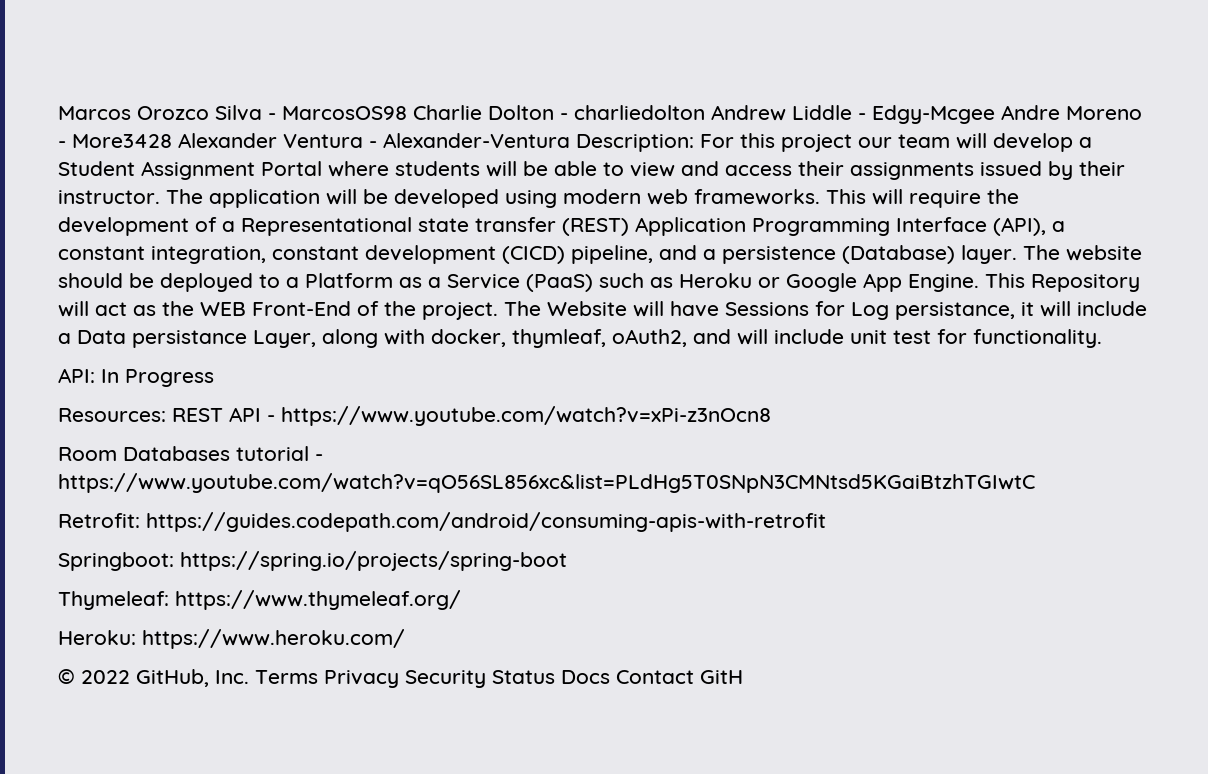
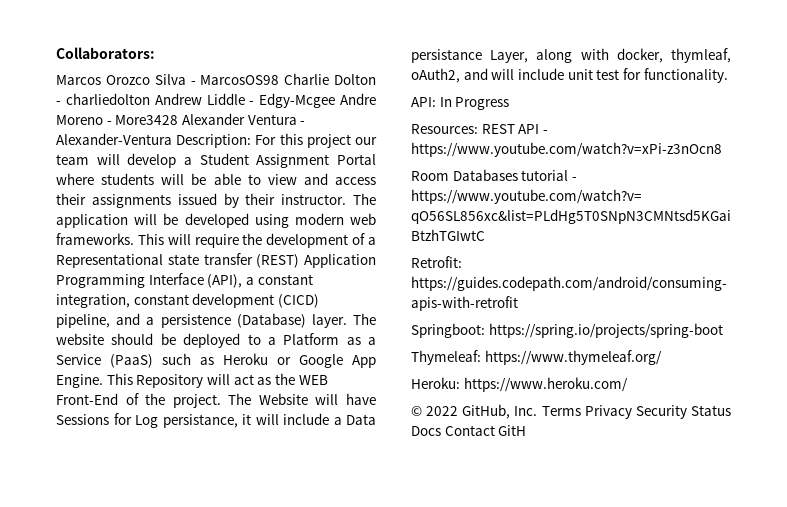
(58, 113) none -> [56,47,155,59] Collaborators: //

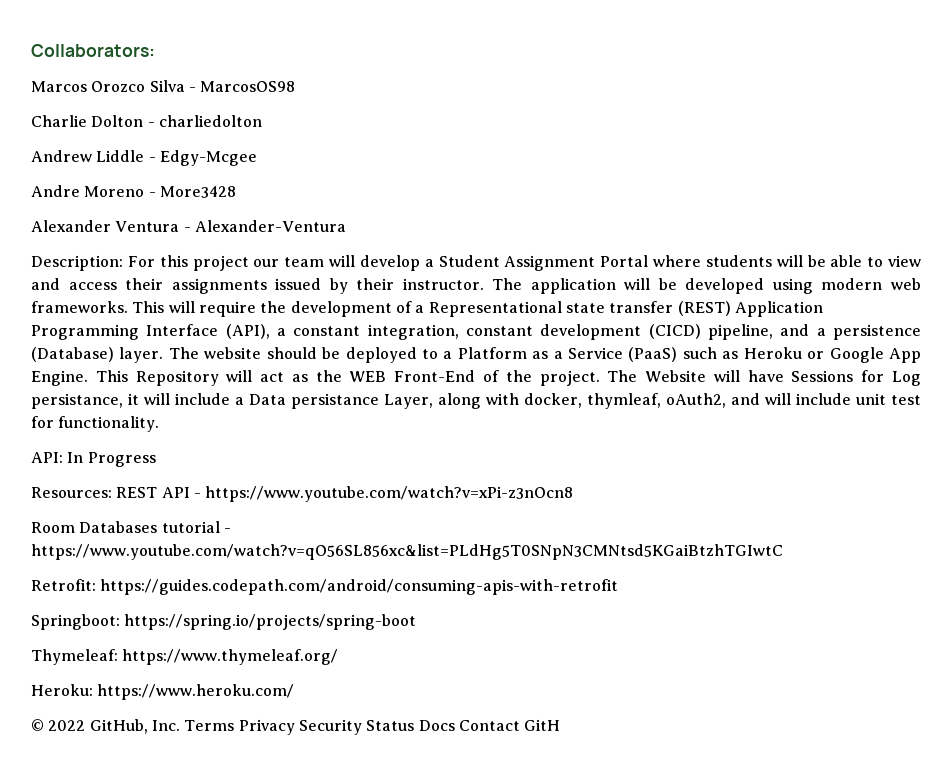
(280, 80) none -> (296, 86) //
(150, 99) none -> (262, 121) //
(336, 100) none -> (257, 158) //
(179, 120) none -> (236, 192) //
(172, 139) none -> (346, 226) //

